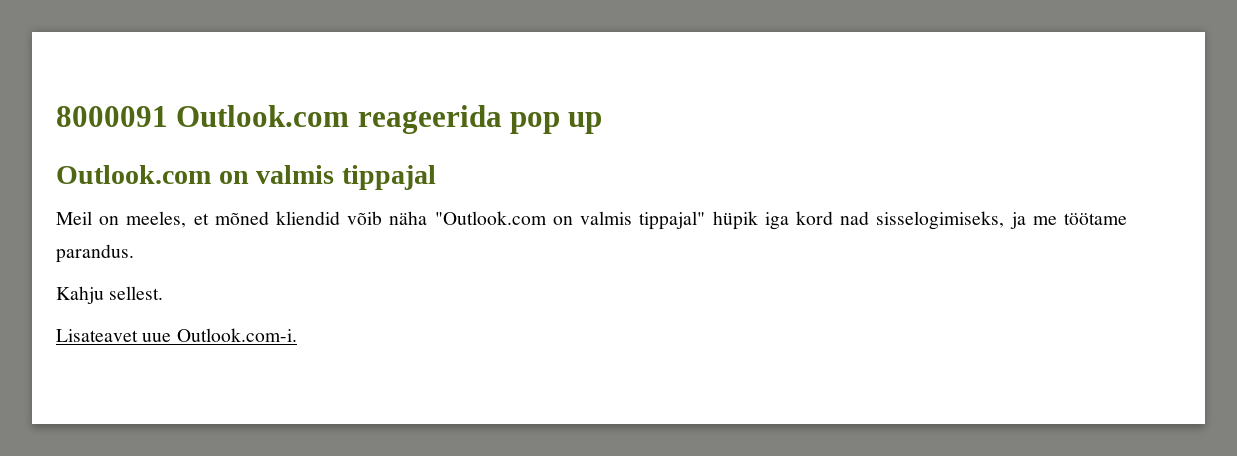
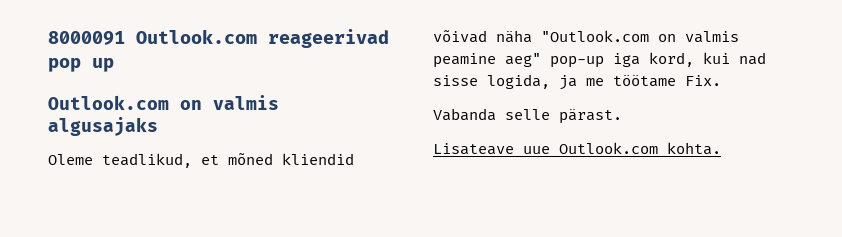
[357,105,502,134] reageerida -> [268,29,389,48] reageerivad
[341,165,436,190] [56,211,187,228] tippajal // Meil on meeles, -> [48,117,158,136] [48,153,192,168] algusajaks // Oleme teadlikud,
[347,211,383,225] võib -> [433,30,487,43] võivad
[639,211,1127,230] [56,244,134,263] [56,286,164,304] [56,328,297,342] tippajal" hüpik iga kord nad sisselogimiseks, ja me töötame parandus. // Kahju sellest. // Lisateavet uue Outlook.com-i. -> [433,52,766,68] [433,74,721,90] [433,108,622,124] [433,142,721,155] peamine aeg" pop-up iga kord, kui nad sisse logida, ja me töötame Fix. // Vabanda selle pärast. // Lisateave uue Outlook.com kohta.

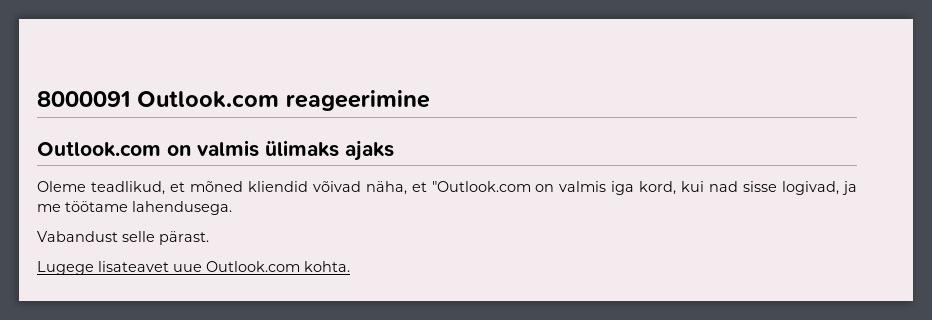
[268,29,389,48] [48,58,114,72] reageerivad pop up -> [285,90,430,111] reageerimine
[48,117,158,136] algusajaks -> [265,140,394,161] ülimaks ajaks
[496,30,532,43] näha -> [365,181,427,195] näha, et
[433,53,604,68] peamine aeg" pop-up -> (607, 186) none
[487,74,550,89] logida, -> [782,181,840,195] logivad,
[685,75,721,86] [433,108,496,121] Fix. // Vabanda -> [132,201,232,215] [37,231,118,242] lahendusega. // Vabandust
[433,143,514,155] Lisateave -> [37,261,169,275] Lugege lisateavet

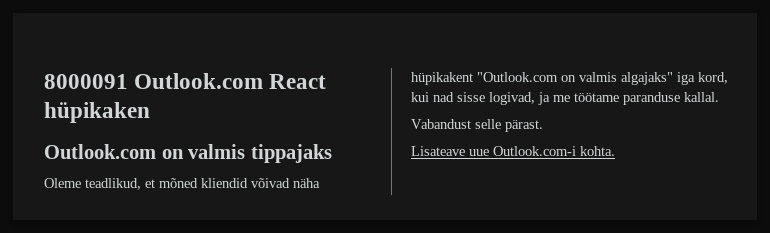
[285,90,430,111] reageerimine -> [269,74,327,89] [44,102,150,123] React hüpikaken
[265,140,394,161] ülimaks ajaks -> [250,144,332,163] tippajaks
[365,181,427,195] näha, et -> [293,178,320,188] [411,72,473,85] näha hüpikakent
(607, 186) none -> [621,72,673,85] algajaks"
[132,201,232,215] lahendusega. -> [623,92,719,105] paranduse kallal.
[37,261,300,275] Lugege lisateavet uue Outlook.com -> [411,146,576,156] Lisateave uue Outlook.com-i

